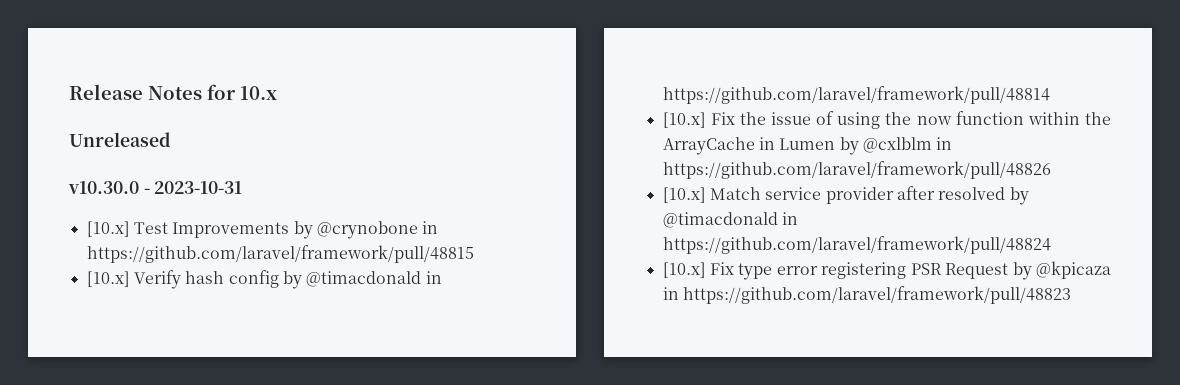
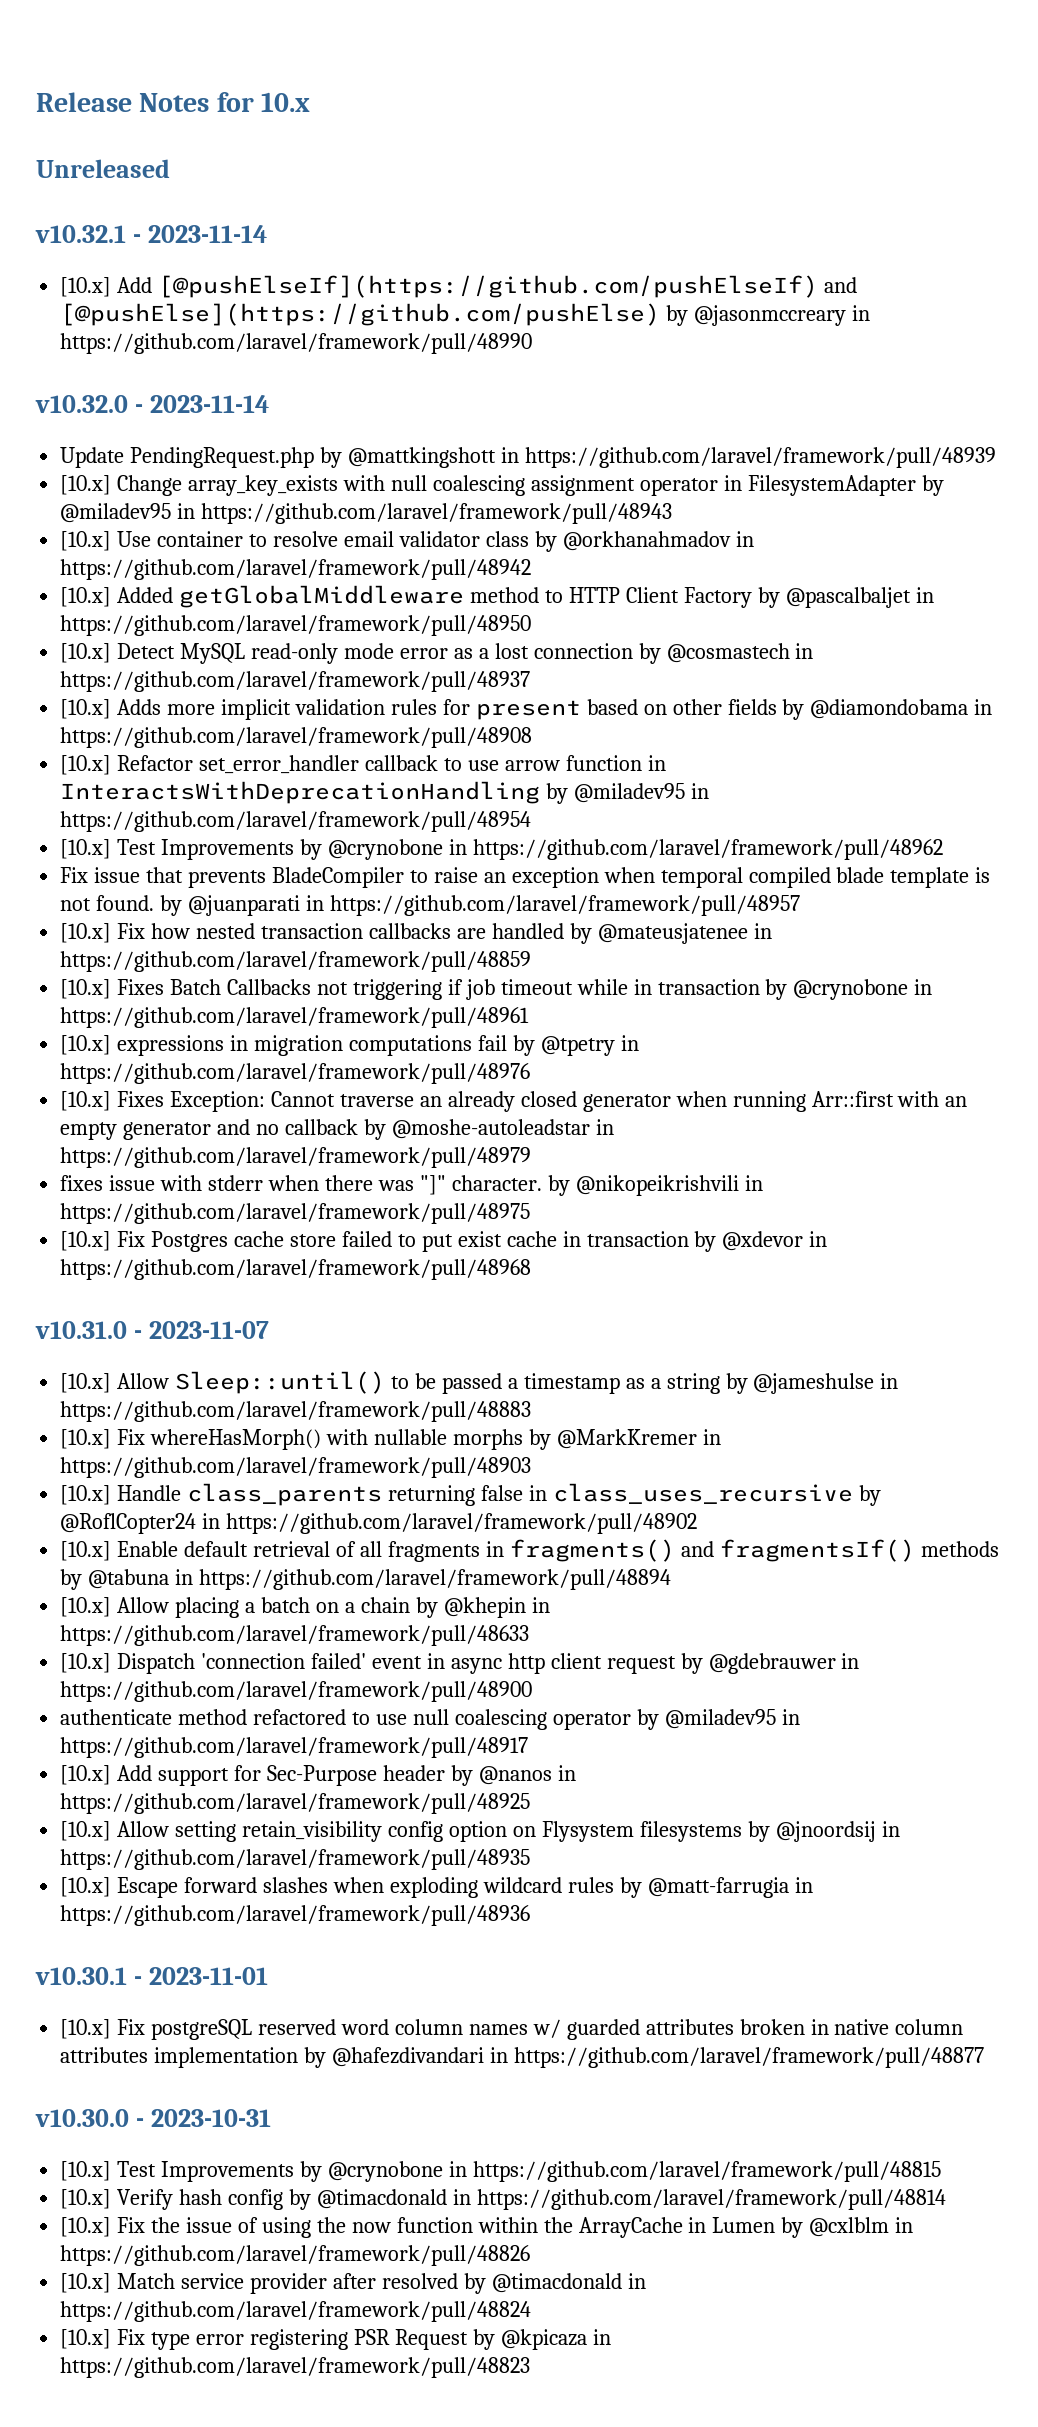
(171, 139) none -> [35,225,267,243] [60,275,858,298] [60,303,871,326] [60,333,533,354] [35,395,269,413] [60,447,996,468] [60,475,944,496] [60,503,673,524] [60,531,754,552] [60,559,532,580] [60,585,934,608] [60,615,532,636] [60,643,814,664] [60,671,531,692] [60,699,993,720] [60,727,533,748] [60,755,666,775] [60,781,710,804] [60,811,532,832] [60,839,943,860] [60,867,991,888] [60,895,800,916] [60,923,772,944] [60,951,532,972] [60,979,933,1000] [60,1007,530,1028] [60,1035,639,1056] [60,1063,531,1084] [60,1091,968,1112] [60,1119,614,1140] [60,1147,532,1168] [60,1175,763,1196] [60,1203,531,1224] [60,1231,828,1252] [60,1259,532,1280] [35,1321,269,1339] [60,1371,899,1394] [60,1401,532,1422] [60,1429,721,1450] [60,1457,532,1478] [60,1483,881,1506] [60,1513,698,1534] [60,1539,999,1562] [60,1569,672,1590] [60,1597,550,1618] [60,1625,530,1646] [60,1653,860,1674] [60,1681,533,1702] [60,1709,800,1730] [60,1737,529,1758] [60,1765,576,1786] [60,1793,531,1814] [60,1821,900,1842] [60,1849,531,1870] [60,1877,813,1898] [60,1905,531,1926] [35,1967,268,1985] [60,2019,964,2040] [60,2047,984,2068] // v10.32.1 - 2023-11-14 // [10.x] Add [@pushElseIf](https://github.com/pushElseIf) and [@pushElse](https://github.com/pushElse) by @jasonmccreary in https://github.com/laravel/framework/pull/48990 // v10.32.0 - 2023-11-14 // Update PendingRequest.php by @mattkingshott in https://github.com/laravel/framework/pull/48939 // [10.x] Change array_key_exists with null coalescing assignment operator in FilesystemAdapter by @miladev95 in https://github.com/laravel/framework/pull/48943 // [10.x] Use container to resolve email validator class by @orkhanahmadov in https://github.com/laravel/framework/pull/48942 // [10.x] Added getGlobalMiddleware method to HTTP Client Factory by @pascalbaljet in https://github.com/laravel/framework/pull/48950 // [10.x] Detect MySQL read-only mode error as a lost connection by @cosmastech in https://github.com/laravel/framework/pull/48937 // [10.x] Adds more implicit validation rules for present based on other fields by @diamondobama in https://github.com/laravel/framework/pull/48908 // [10.x] Refactor set_error_handler callback to use arrow function in InteractsWithDeprecationHandling by @miladev95 in https://github.com/laravel/framework/pull/48954 // [10.x] Test Improvements by @crynobone in https://github.com/laravel/framework/pull/48962 // Fix issue that prevents BladeCompiler to raise an exception when temporal compiled blade template is not found. by @juanparati in https://github.com/laravel/framework/pull/48957 // [10.x] Fix how nested transaction callbacks are handled by @mateusjatenee in https://github.com/laravel/framework/pull/48859 // [10.x] Fixes Batch Callbacks not triggering if job timeout while in transaction by @crynobone in https://github.com/laravel/framework/pull/48961 // [10.x] expressions in migration computations fail by @tpetry in https://github.com/laravel/framework/pull/48976 // [10.x] Fixes Exception: Cannot traverse an already closed generator when running Arr::first with an empty generator and no callback by @moshe-autoleadstar in https://github.com/laravel/framework/pull/48979 // fixes issue with stderr when there was "]" character. by @nikopeikrishvili in https://github.com/laravel/framework/pull/48975 // [10.x] Fix Postgres cache store failed to put exist cache in transaction by @xdevor in https://github.com/laravel/framework/pull/48968 // v10.31.0 - 2023-11-07 // [10.x] Allow Sleep::until() to be passed a timestamp as a string by @jameshulse in https://github.com/laravel/framework/pull/48883 // [10.x] Fix whereHasMorph() with nullable morphs by @MarkKremer in https://github.com/laravel/framework/pull/48903 // [10.x] Handle class_parents returning false in class_uses_recursive by @RoflCopter24 in https://github.com/laravel/framework/pull/48902 // [10.x] Enable default retrieval of all fragments in fragments() and fragmentsIf() methods by @tabuna in https://github.com/laravel/framework/pull/48894 // [10.x] Allow placing a batch on a chain by @khepin in https://github.com/laravel/framework/pull/48633 // [10.x] Dispatch 'connection failed' event in async http client request by @gdebrauwer in https://github.com/laravel/framework/pull/48900 // authenticate method refactored to use null coalescing operator by @miladev95 in https://github.com/laravel/framework/pull/48917 // [10.x] Add support for Sec-Purpose header by @nanos in https://github.com/laravel/framework/pull/48925 // [10.x] Allow setting retain_visibility config option on Flysystem filesystems by @jnoordsij in https://github.com/laravel/framework/pull/48935 // [10.x] Escape forward slashes when exploding wildcard rules by @matt-farrugia in https://github.com/laravel/framework/pull/48936 // v10.30.1 - 2023-11-01 // [10.x] Fix postgreSQL reserved word column names w/ guarded attributes broken in native column attributes implementation by @hafezdivandari in https://github.com/laravel/framework/pull/48877

